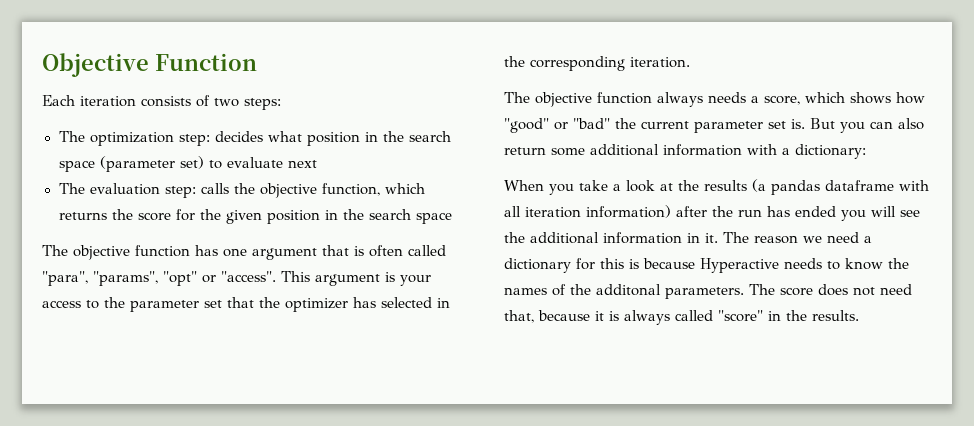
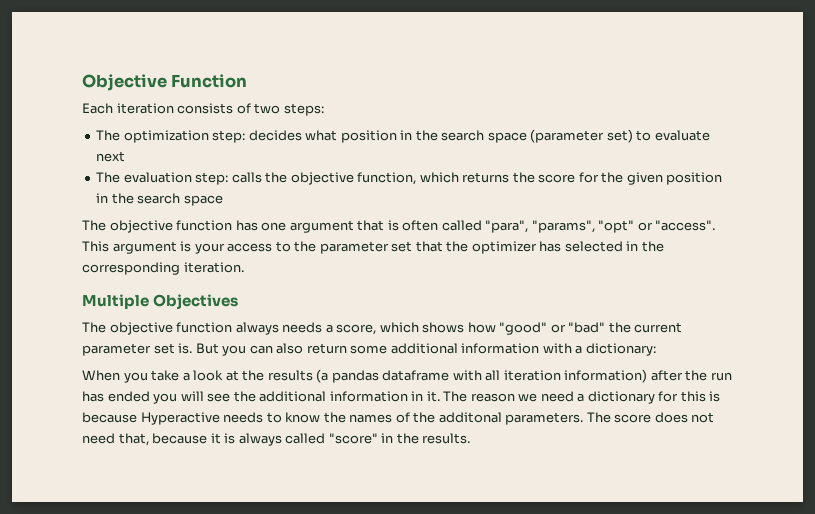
(690, 62) none -> [82,294,239,310] // Multiple Objectives

